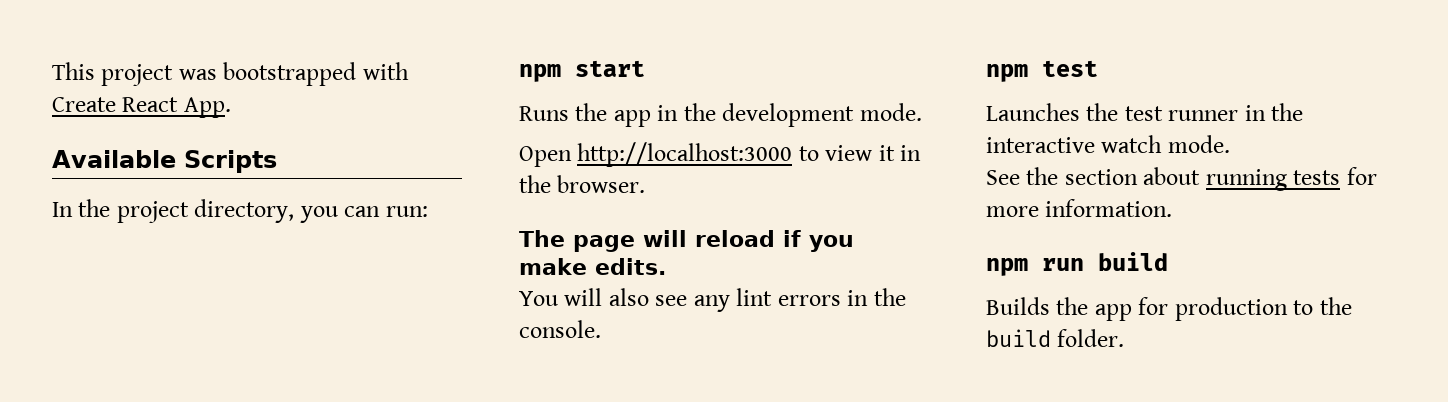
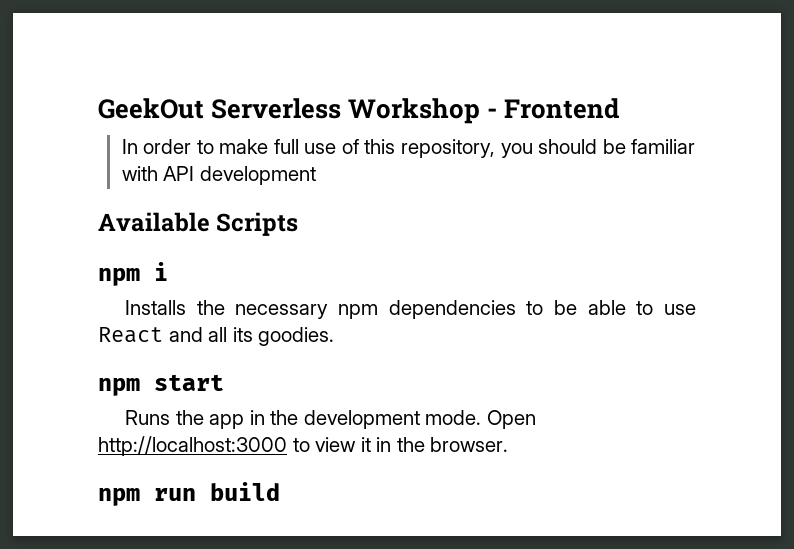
[52,62,409,86] [52,97,231,118] [52,150,277,173] [52,199,428,223] This project was bootstrapped with Create React App. // Available Scripts // In the project directory, you can run: -> [98,98,620,124] [121,139,696,158] [121,166,316,185] [98,212,299,236] [98,262,168,286] [125,300,696,319] [98,327,335,346] GeekOut Serverless Workshop - Frontend // In order to make full use of this repository, you should be familiar with API development // Available Scripts // npm i // Installs the necessary npm dependencies to be able to use React and all its goodies.
(922, 112) // -> (482, 417) none
[519,230,854,252] [519,258,666,275] [519,288,906,312] [519,320,601,338] [986,60,1098,82] [986,103,1304,121] [986,135,1230,153] [986,167,1377,191] [986,199,1173,217] [986,252,1168,276] [986,297,1352,321] [986,329,1125,347] The page will reload if you make edits. // You will also see any lint errors in the console. // npm test // Launches the test runner in the interactive watch mode. // See the section about running tests for more information. // npm run build // Builds the app for production to the build folder. -> [98,482,280,506] npm run build

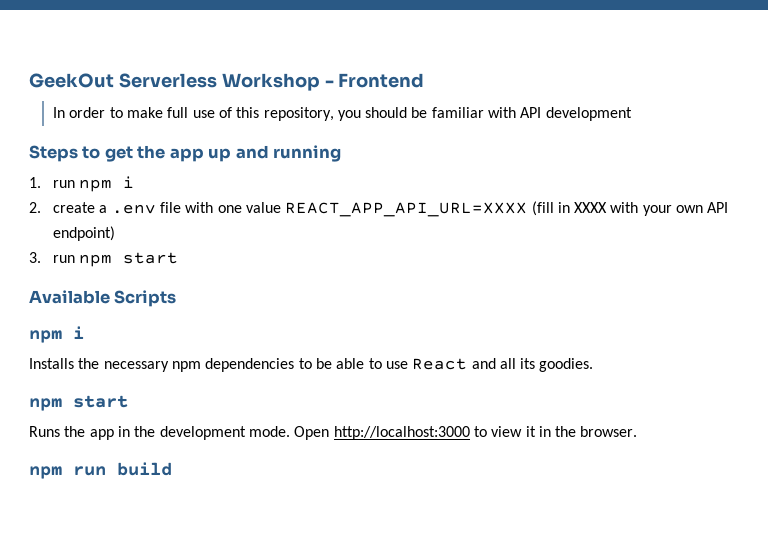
(316, 175) none -> [29,145,342,162] [29,176,135,192] [29,201,729,217] [52,226,115,241] [29,252,179,267] // Steps to get the app up and running // 1. run npm i // 2. create a .env file with one value REACT_APP_API_URL=XXXX (fill in XXXX with your own API endpoint) // 3. run npm start

